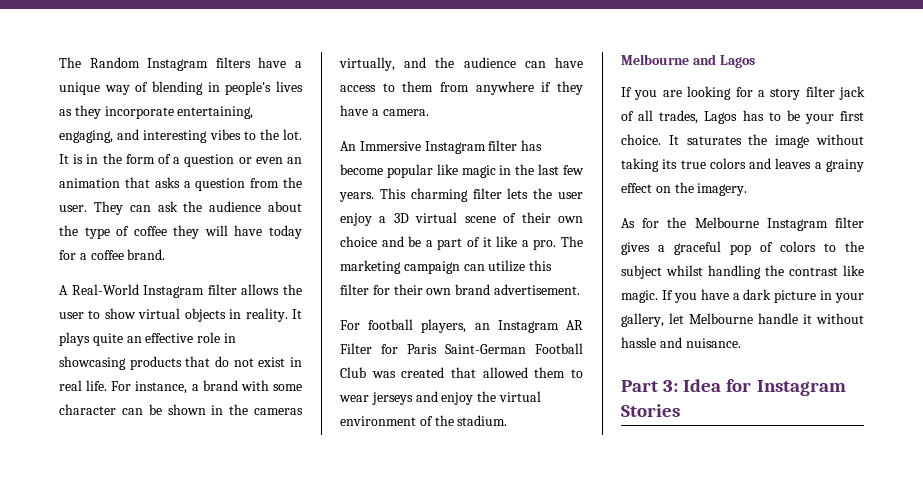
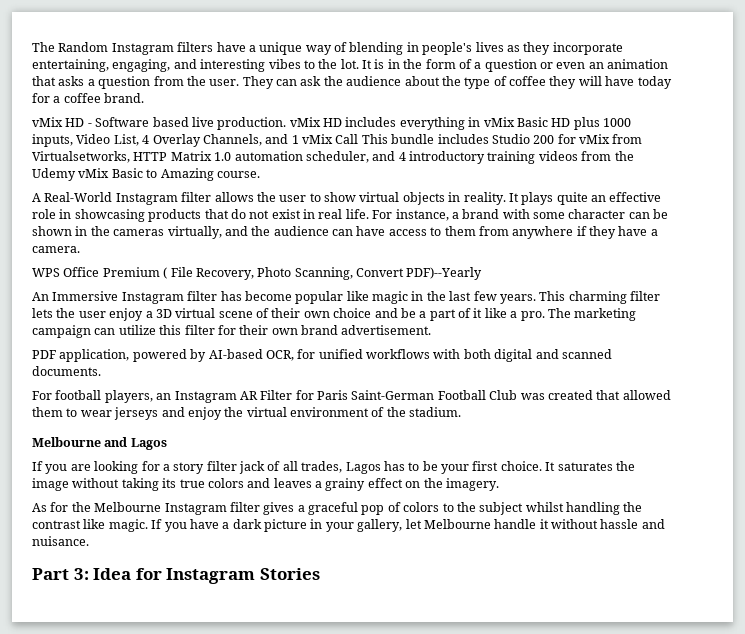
(166, 254) none -> [32,117,631,130] [32,134,643,147] [32,151,634,164] [32,168,260,181] // vMix HD - Software based live production. vMix HD includes everything in vMix Basic HD plus 1000 inputs, Video List, 4 Overlay Channels, and 1 vMix Call This bundle includes Studio 200 for vMix from Virtualsetworks, HTTP Matrix 1.0 automation scheduler, and 4 introductory training videos from the Udemy vMix Basic to Amazing course.
(429, 112) none -> [32,267,483,280] // WPS Office Premium ( File Recovery, Photo Scanning, Convert PDF)--Yearly
(580, 289) none -> [32,349,612,362] [32,366,101,376] // PDF application, powered by AI-based OCR, for unified workflows with both digital and scanned documents.

